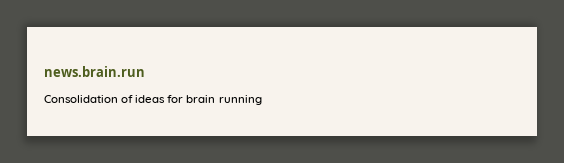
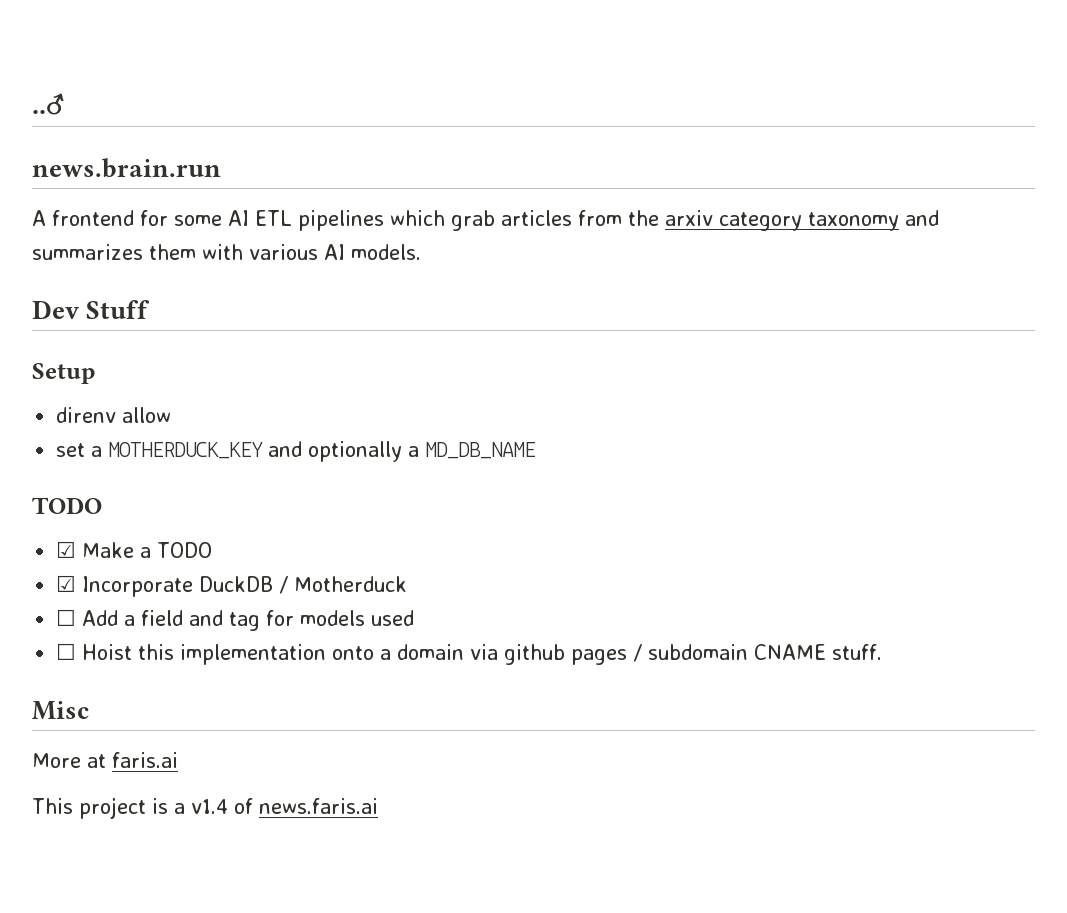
(44, 71) none -> [32,93,65,115] ..♂ //
[44,95,262,105] Consolidation of ideas for brain running -> [32,210,939,231] [32,244,421,260] [32,300,151,319] [32,363,96,384] [56,407,172,423] [56,441,536,462] [32,497,102,514] [56,541,213,558] [56,575,408,597] [56,609,415,631] [56,643,883,665] [32,701,89,720] [32,752,178,768] [32,797,378,819] A frontend for some AI ETL pipelines which grab articles from the arxiv category taxonomy and summarizes them with various AI models. // Dev Stuff // Setup // direnv allow // set a MOTHERDUCK_KEY and optionally a MD_DB_NAME // TODO // ☑ Make a TODO // ☑ Incorporate DuckDB / Motherduck // ☐ Add a field and tag for models used // ☐ Hoist this implementation onto a domain via github pages / subdomain CNAME stuff. // Misc // More at faris.ai // This project is a v1.4 of news.faris.ai

